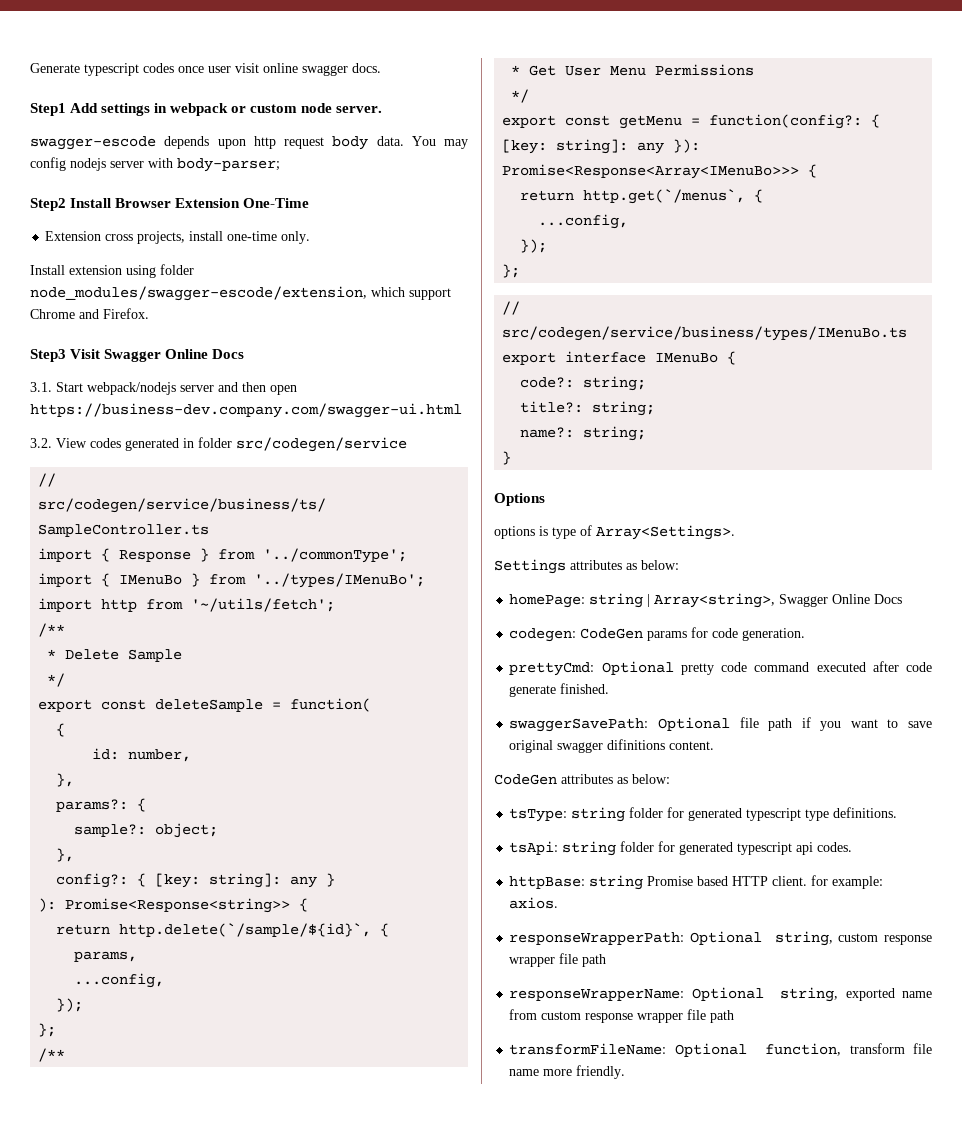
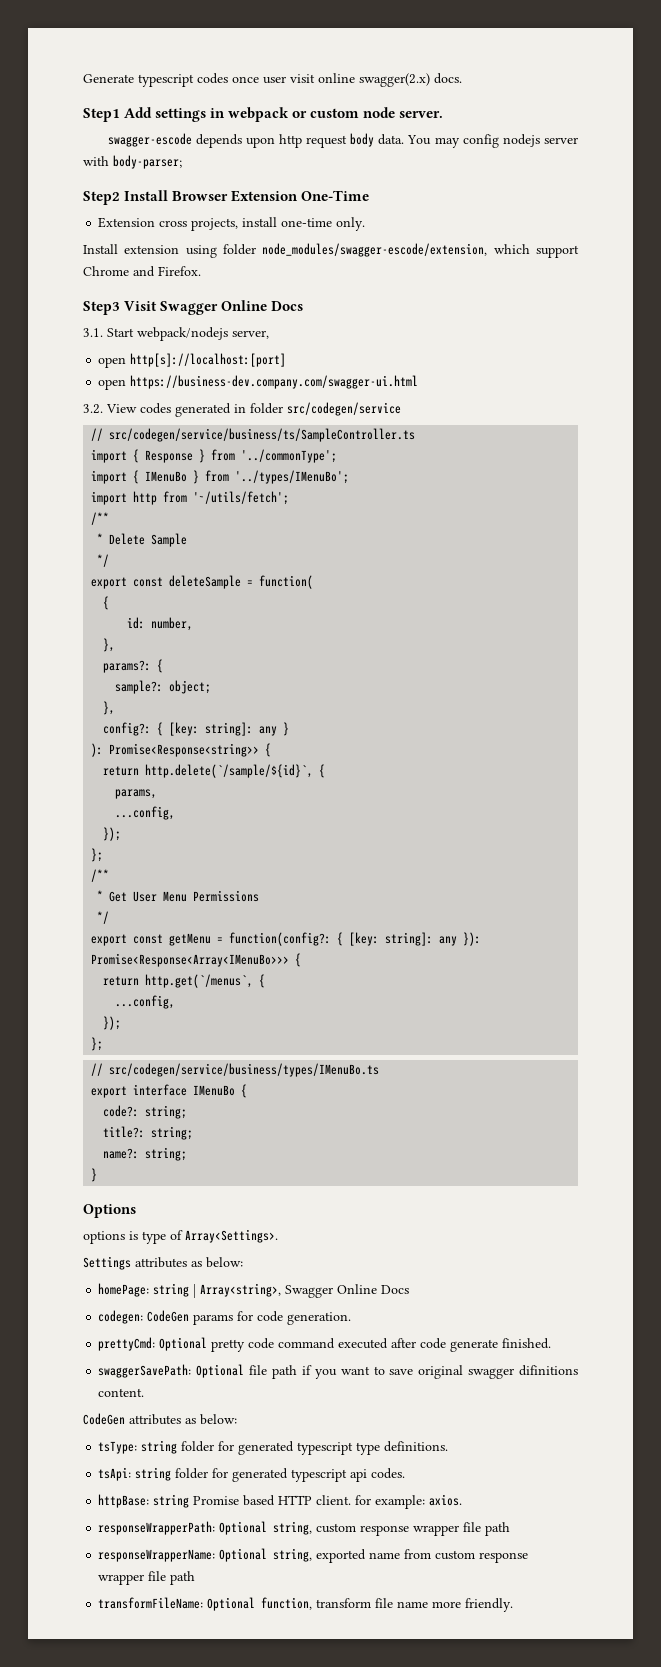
[302,65,348,76] swagger -> [359,73,430,87] swagger(2.x)
[180,382,266,392] server and then -> [232,330,269,339] [98,353,287,368] server, // open http[s]://localhost:[port] //

